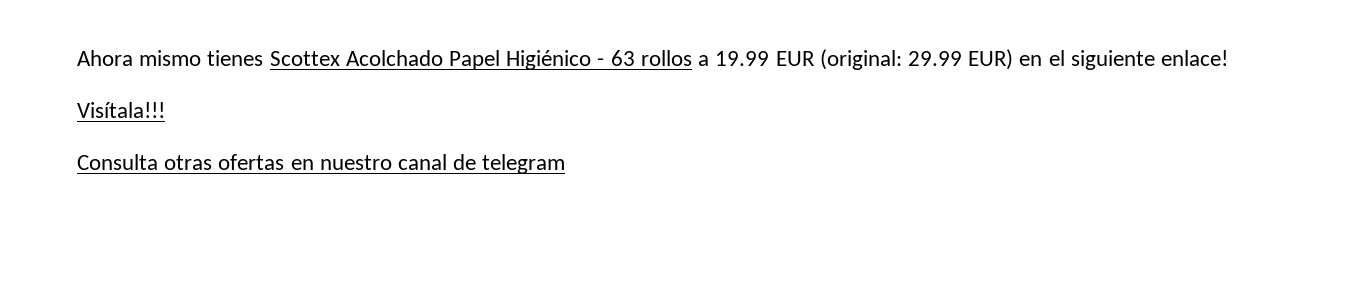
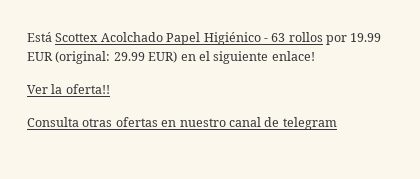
[77,50,264,66] Ahora mismo tienes -> [27,32,52,42] Está
[698,55,710,66] a -> [326,35,347,45] por
[77,102,165,118] Visítala!!! -> [27,84,110,94] Ver la oferta!!

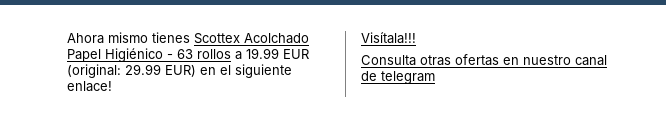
[27,32,52,42] Está -> [67,32,190,44] Ahora mismo tienes
[326,35,347,45] por -> [235,51,242,60] a
[27,84,110,94] Ver la oferta!! -> [361,32,416,44] Visítala!!!

